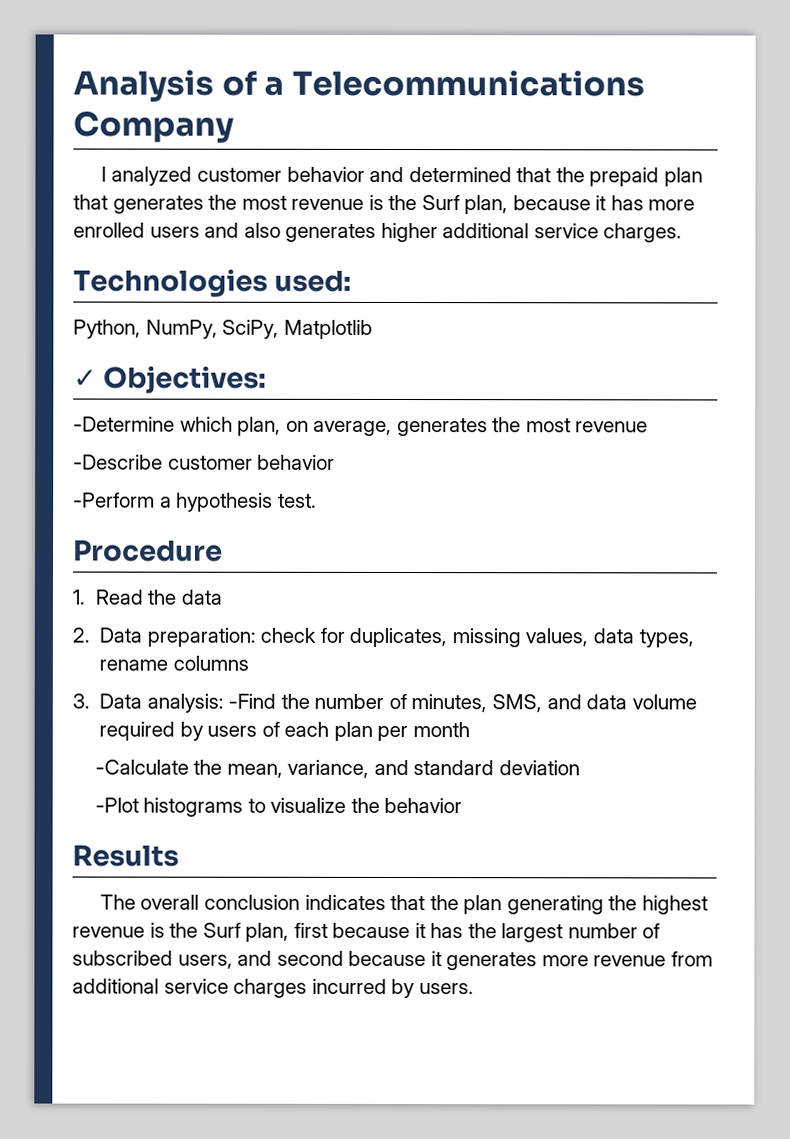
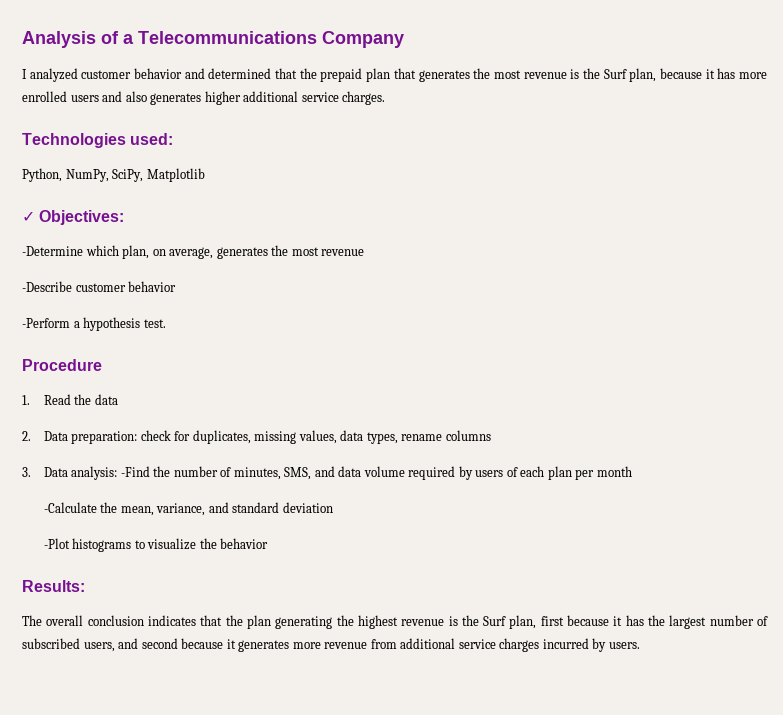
[72,844,179,867] Results -> [22,580,85,592] Results:

